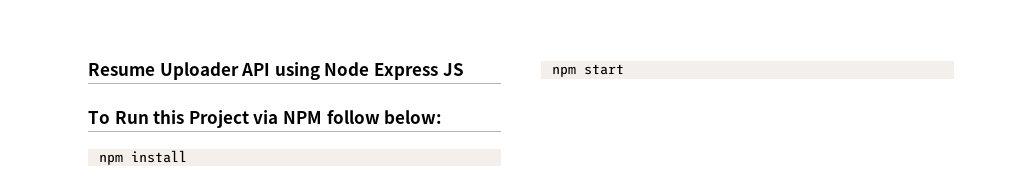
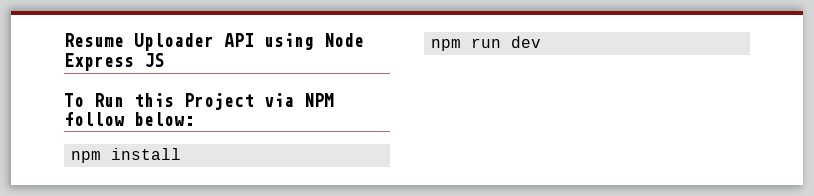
[583,64,624,75] start -> [470,36,541,48] run dev

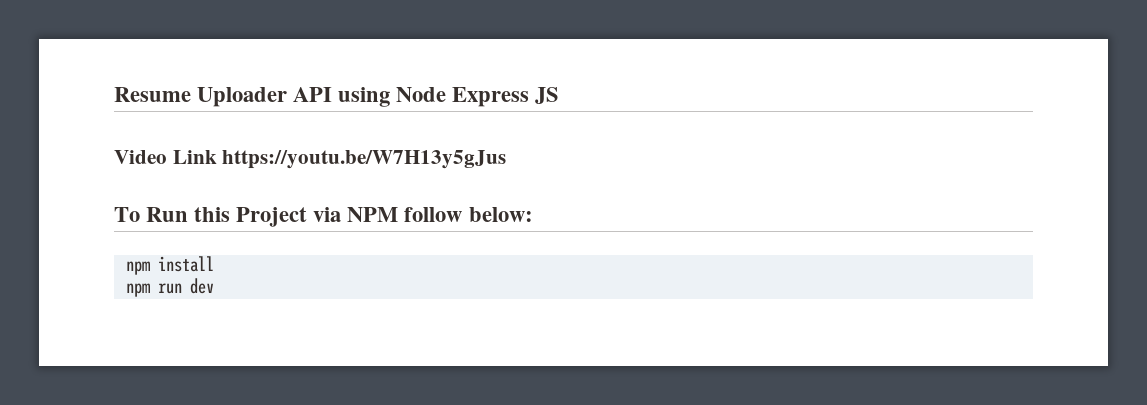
(164, 60) none -> [114,150,507,169] // Video Link https://youtu.be/W7H13y5gJus

